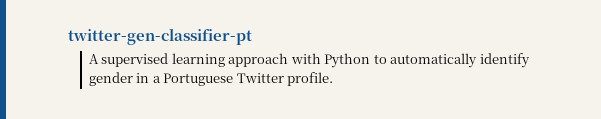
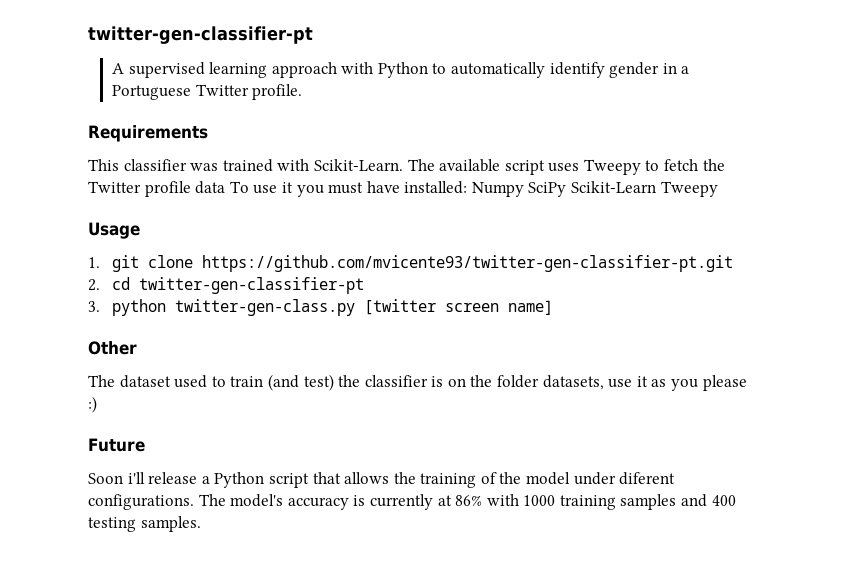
(334, 79) none -> [88,125,208,142] [88,159,725,175] [88,181,718,197] [88,222,140,239] [88,255,733,272] [88,277,364,294] [88,299,553,316] [88,341,137,355] [88,374,747,391] [88,396,97,413] [88,438,145,452] [88,472,676,488] [88,494,736,510] [88,516,201,532] // Requirements // This classifier was trained with Scikit-Learn. The available script uses Tweepy to fetch the Twitter profile data To use it you must have installed: Numpy SciPy Scikit-Learn Tweepy // Usage // 1. git clone https://github.com/mvicente93/twitter-gen-classifier-pt.git // 2. cd twitter-gen-classifier-pt // 3. python twitter-gen-class.py [twitter screen name] // Other // The dataset used to train (and test) the classifier is on the folder datasets, use it as you please :) // Future // Soon i'll release a Python script that allows the training of the model under diferent configurations. The model's accuracy is currently at 86% with 1000 training samples and 400 testing samples.

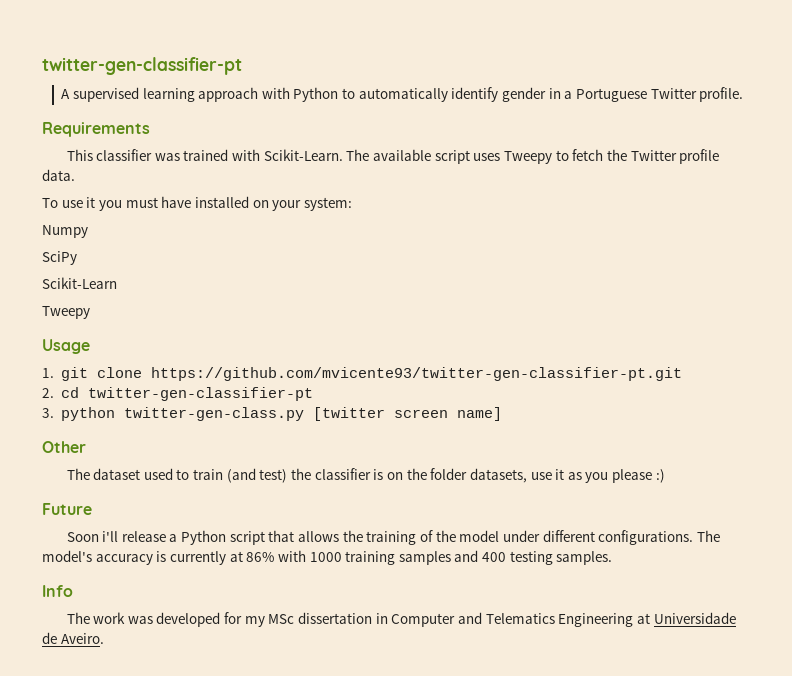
[195,181,226,194] data -> [42,169,75,181] data. //
[404,181,468,194] installed: -> [194,196,352,211] installed on your system: //
(524, 189) none -> (88, 231) //
(567, 189) none -> (77, 258) //
(657, 187) none -> (117, 283) //
[619,472,676,485] diferent -> [542,530,595,542] different
(201, 524) none -> [42,585,73,597] [66,612,736,627] [42,632,104,644] // Info // The work was developed for my MSc dissertation in Computer and Telematics Engineering at Universidade de Aveiro.

